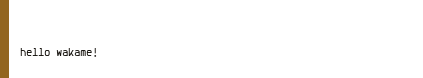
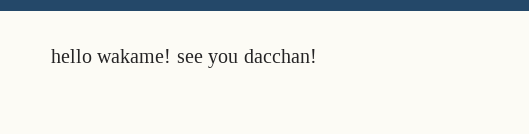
(98, 52) none -> [176,49,317,68] see you dacchan!

